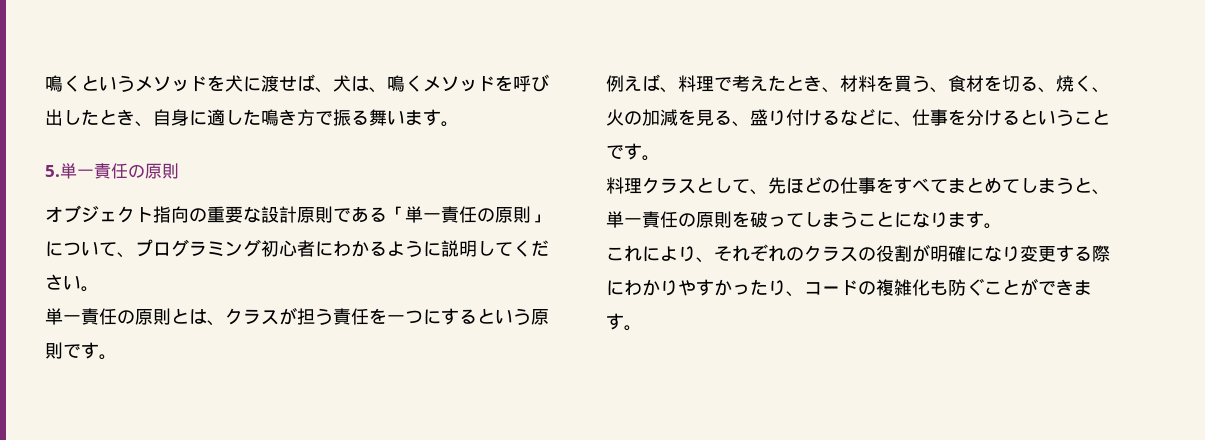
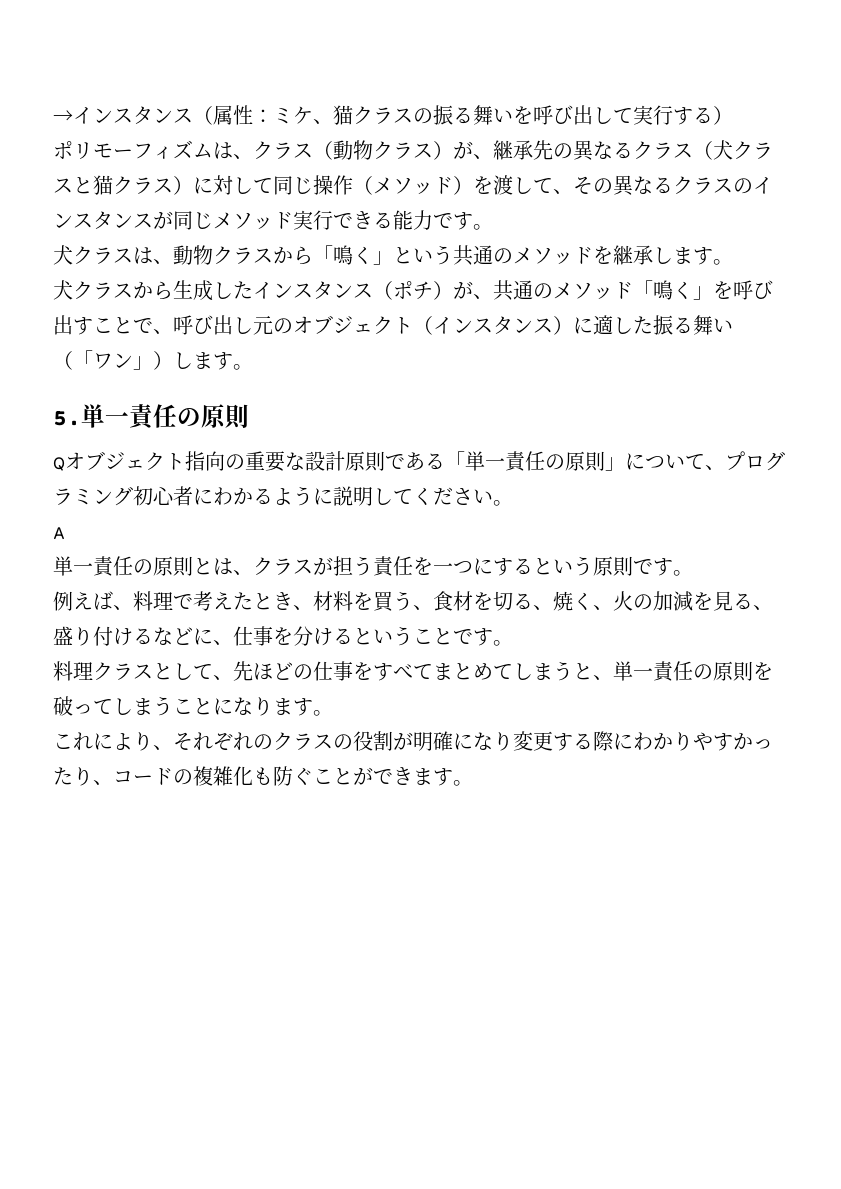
[45,74,549,93] [45,109,405,127] 鳴くというメソッドを犬に渡せば、犬は、鳴くメソッドを呼び出したとき、自身に適した鳴き方で振る舞い -> [53,105,733,125] [53,140,773,161] [53,175,773,196] [53,210,493,230] [53,245,733,266] [53,280,773,301] [53,315,733,335] [53,350,193,370] →インスタンス（属性：ミケ、猫クラスの振る舞いを呼び出して実行する） // ポリモーフィズムは、クラス（動物クラス）が、継承先の異なるクラス（犬クラスと猫クラス）に対して同じ操作（メソッド）を渡して、その異なるクラスのインスタンスが同じメソッド実行できる能力です。 // 犬クラスは、動物クラスから「鳴く」という共通のメソッドを継承します。 // 犬クラスから生成したインスタンス（ポチ）が、共通のメソッド「鳴く」を呼び出すことで、呼び出し元のオブジェクト（インスタンス）に適した振る舞い（「ワン」）し
(179, 171) none -> [53,457,65,471] Q
(99, 289) none -> [53,527,65,540] // A

